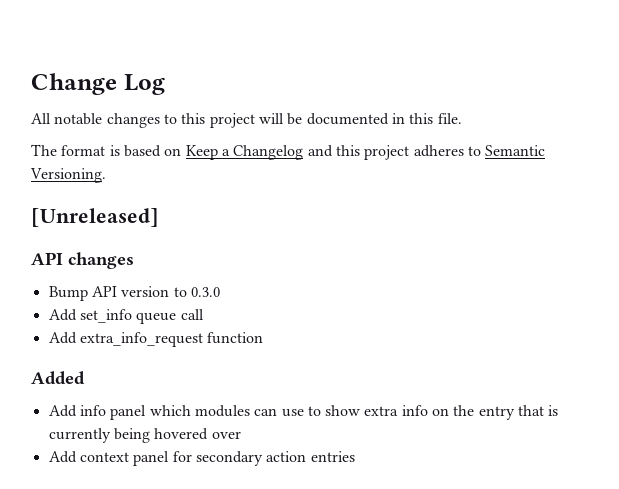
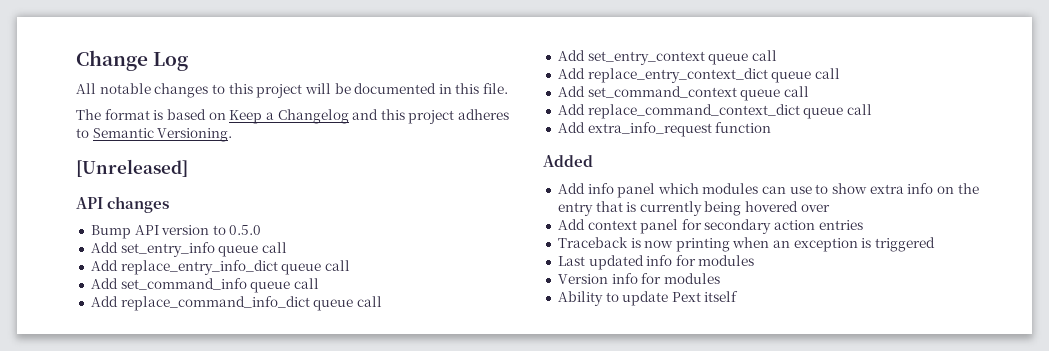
[190,287,220,297] [48,309,132,323] 0.3.0 // Add set_info -> [229,225,262,235] [90,242,287,257] [90,260,350,275] [90,278,319,293] [90,296,382,311] [557,50,777,65] [557,68,840,83] [557,86,809,101] [557,104,800,119] 0.5.0 // Add set_entry_info queue call // Add replace_entry_info_dict queue call // Add set_command_info queue call // Add replace_command_info_dict queue call // Add set_entry_context queue call // Add replace_entry_context_dict queue call // Add set_command_context queue call // Add replace_command_context_dict
(355, 456) none -> [557,237,936,252] [557,255,755,270] [557,273,720,284] [557,291,739,306] // Traceback is now printing when an exception is triggered // Last updated info for modules // Version info for modules // Ability to update Pext itself

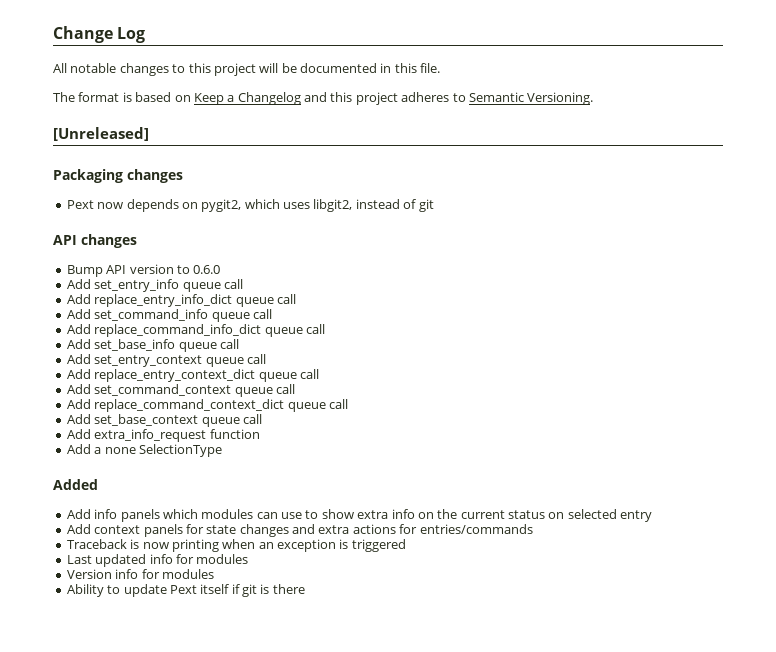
(188, 168) none -> [53,169,183,183] [66,199,434,212] // Packaging changes // Pext now depends on pygit2, which uses libgit2, instead of git
[229,225,262,235] 0.5.0 -> [193,265,221,274] 0.6.0
(382, 301) none -> [66,339,239,352] // Add set_base_info queue call
(872, 109) none -> [66,414,262,427] // Add set_base_context queue call
(772, 127) none -> [66,444,222,457] // Add a none SelectionType
[617,183,656,198] panel -> [120,509,160,522] panels
[557,201,830,216] [557,219,863,234] entry that is currently being hovered over // Add context panel for secondary action entries -> [460,509,653,522] [66,524,533,537] current status on selected entry // Add context panels for state changes and extra actions for entries/commands
(739, 296) none -> [231,584,305,597] if git is there

